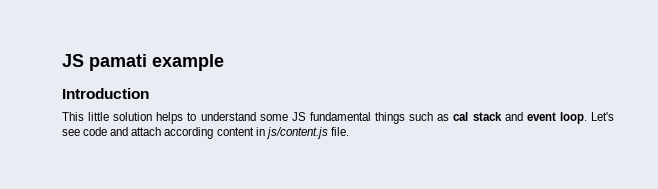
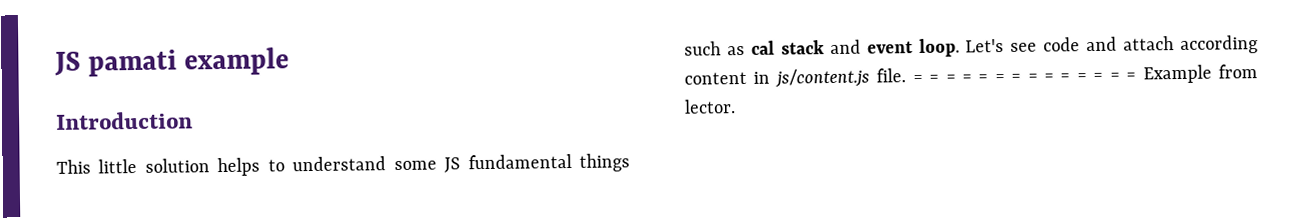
(349, 131) none -> [912,64,1259,84] [684,99,736,114] = = = = = = = = = = = = = = Example from lector.

